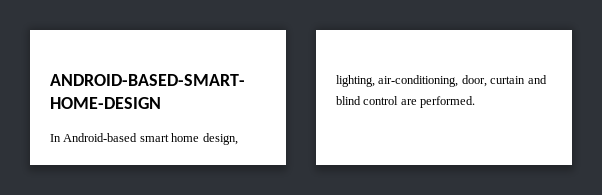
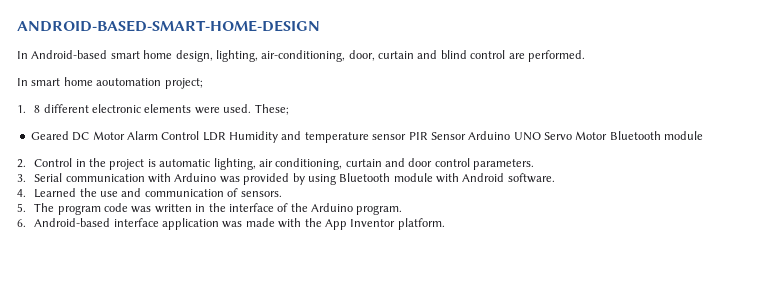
(476, 102) none -> [17,77,203,89] [17,104,289,115] [30,131,704,143] [17,158,535,170] [17,173,555,185] [17,188,282,198] [17,203,403,215] [17,218,445,230] // In smart home aoutomation project; // 1. 8 different electronic elements were used. These; // Geared DC Motor Alarm Control LDR Humidity and temperature sensor PIR Sensor Arduino UNO Servo Motor Bluetooth module // 2. Control in the project is automatic lighting, air conditioning, curtain and door control parameters. // 3. Serial communication with Arduino was provided by using Bluetooth module with Android software. // 4. Learned the use and communication of sensors. // 5. The program code was written in the interface of the Arduino program. // 6. Android-based interface application was made with the App Inventor platform.

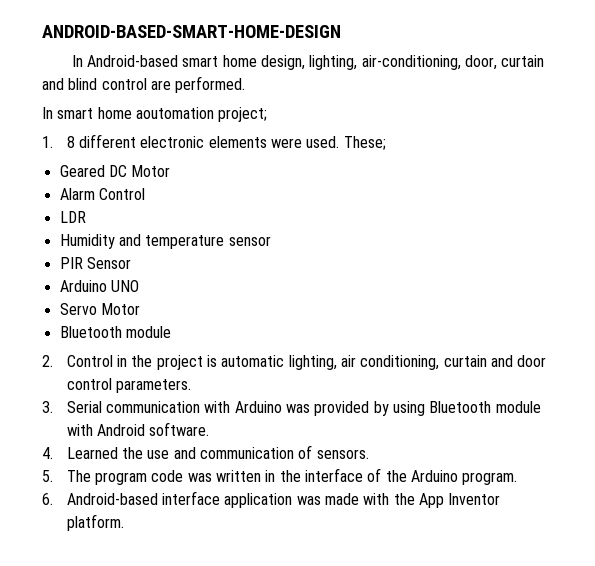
(125, 135) none -> (171, 171) //
(200, 135) none -> (145, 194) //
(226, 136) none -> (86, 217) //
(407, 137) none -> (271, 241) //
(466, 136) none -> (131, 263) //
(541, 136) none -> (139, 286) //
(608, 135) none -> (140, 309) //

